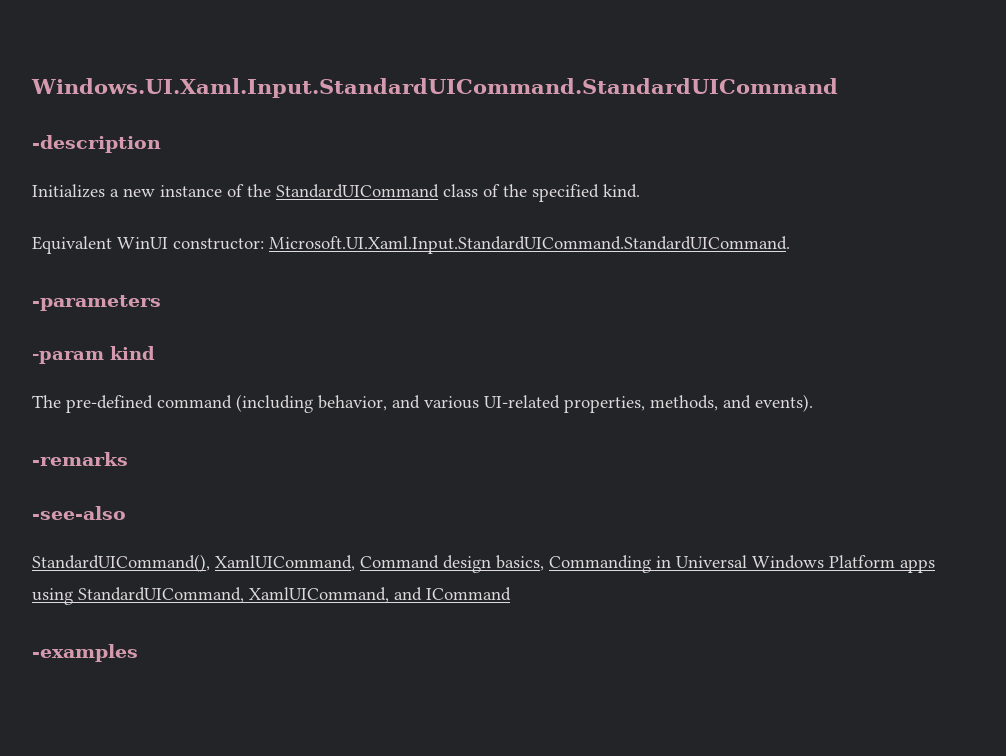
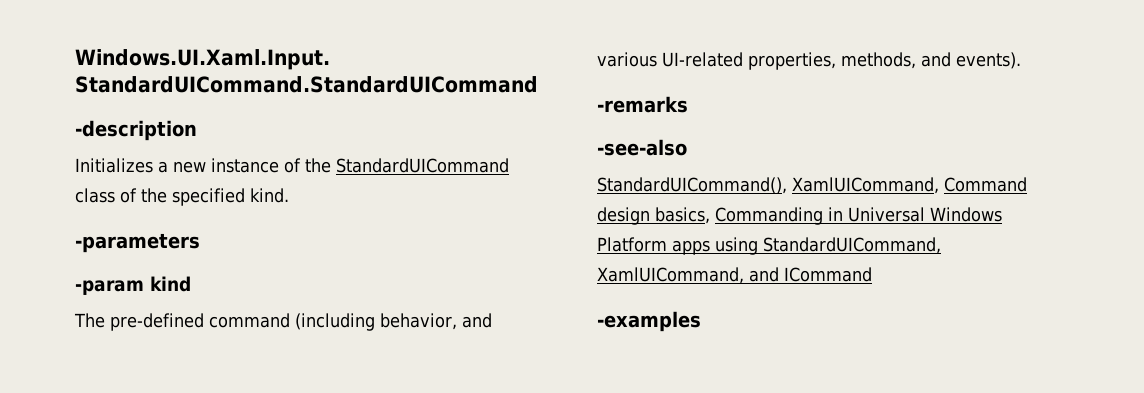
[32,236,790,254] // Equivalent WinUI constructor: Microsoft.UI.Xaml.Input.StandardUICommand.StandardUICommand. -> (289, 195) none

